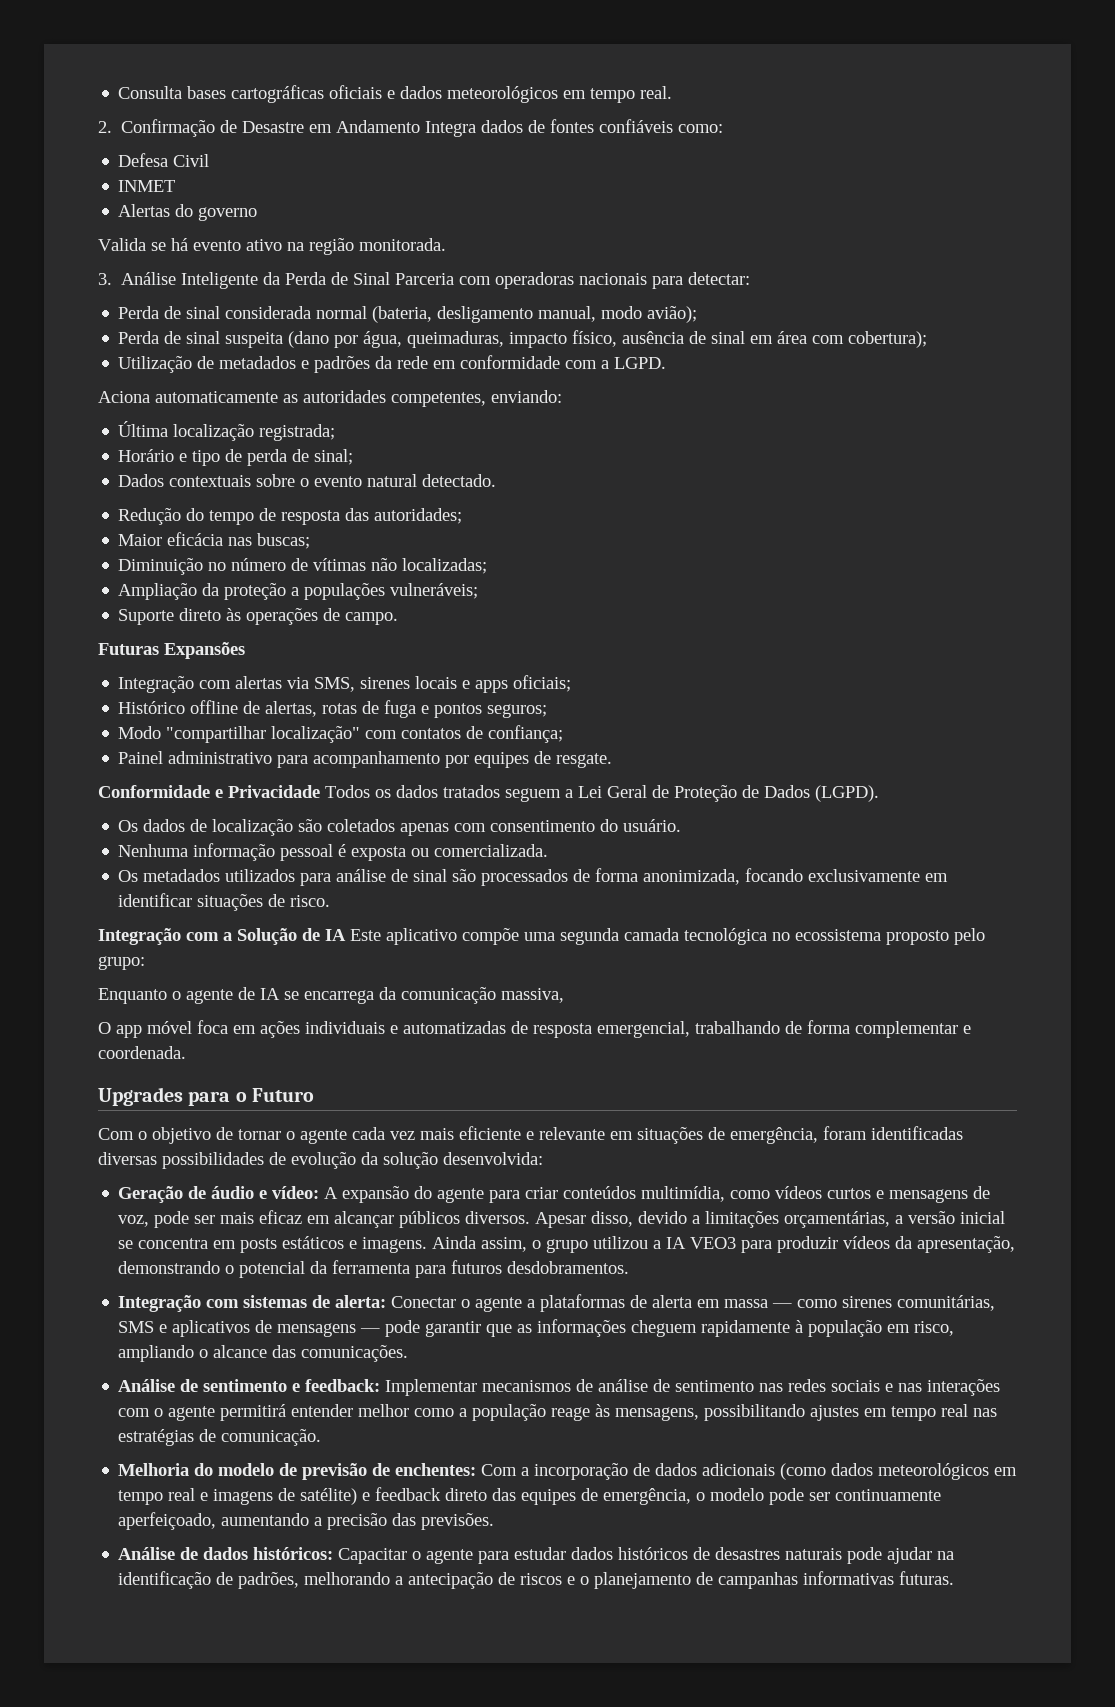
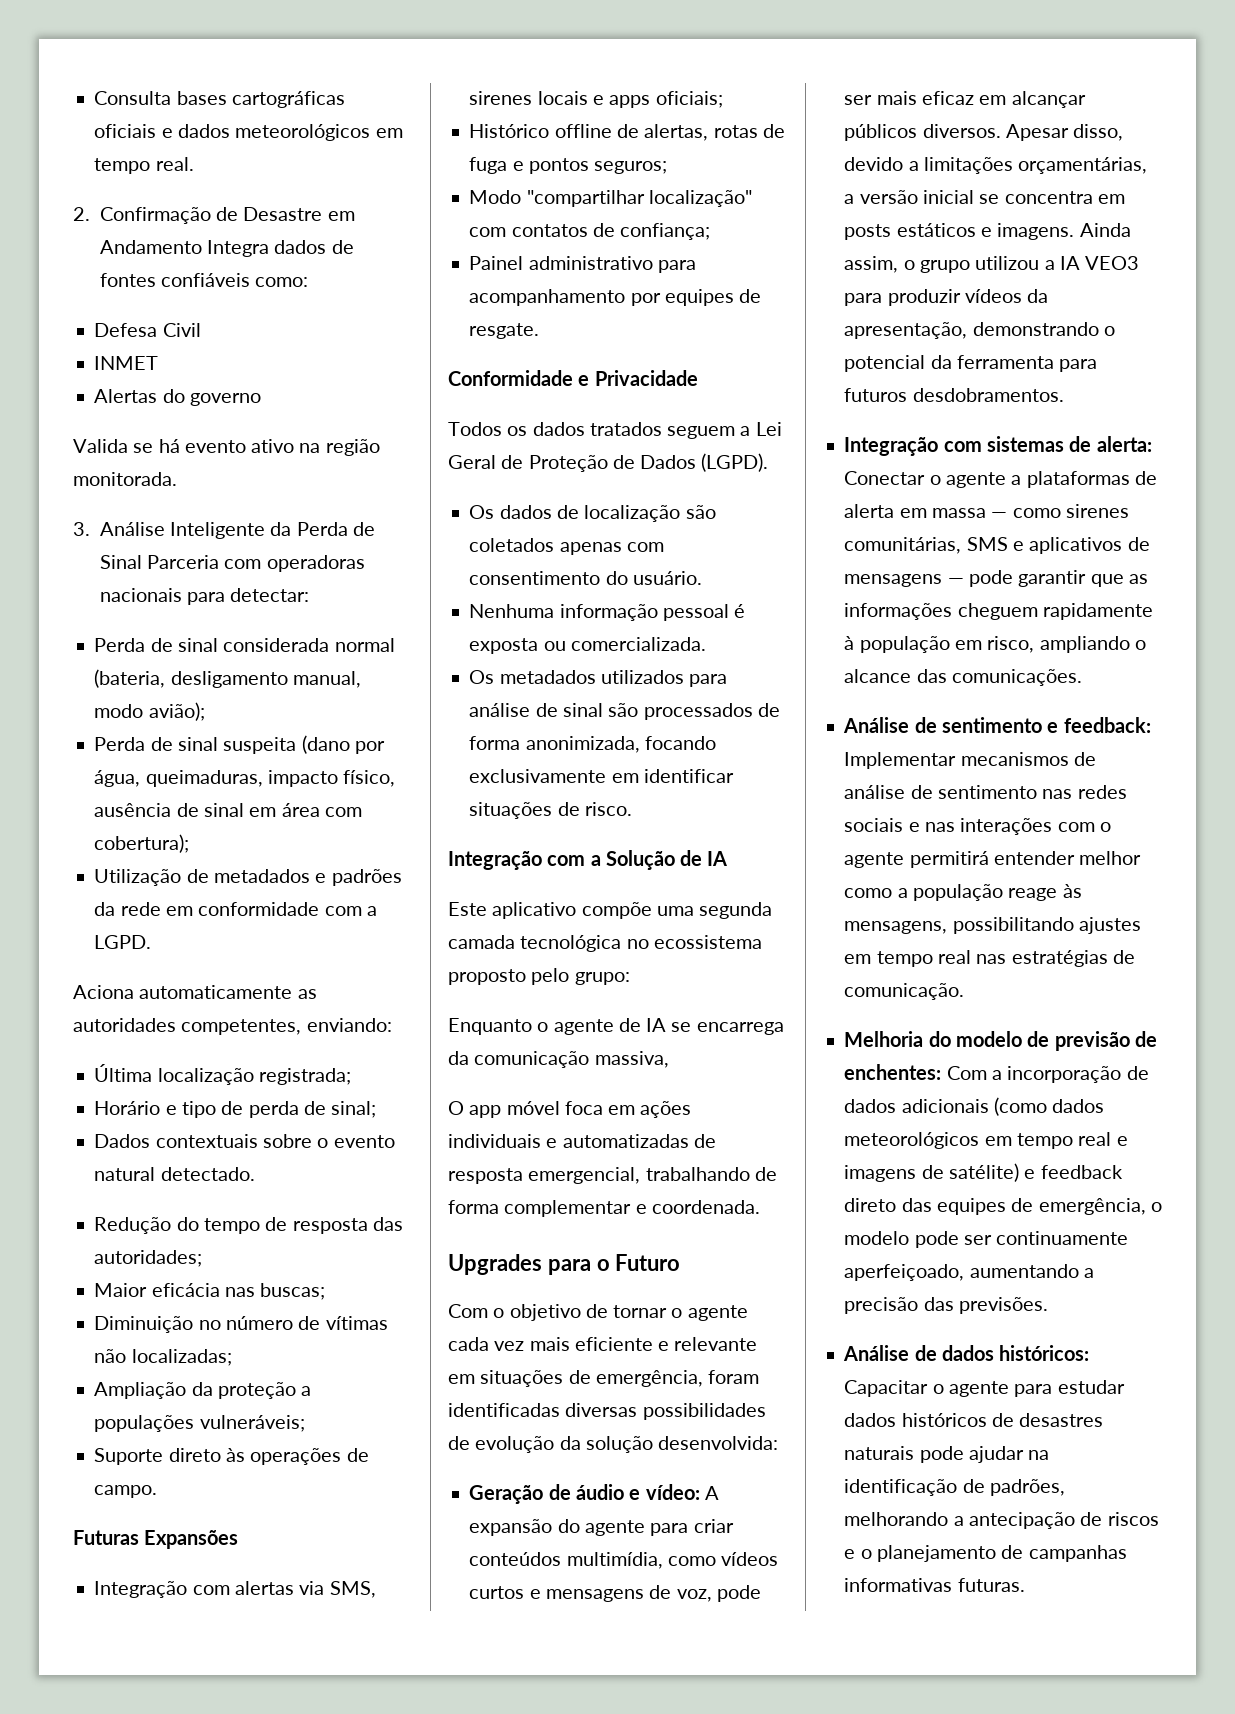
(320, 791) none -> (698, 378) //
(346, 935) none -> (728, 858) //

